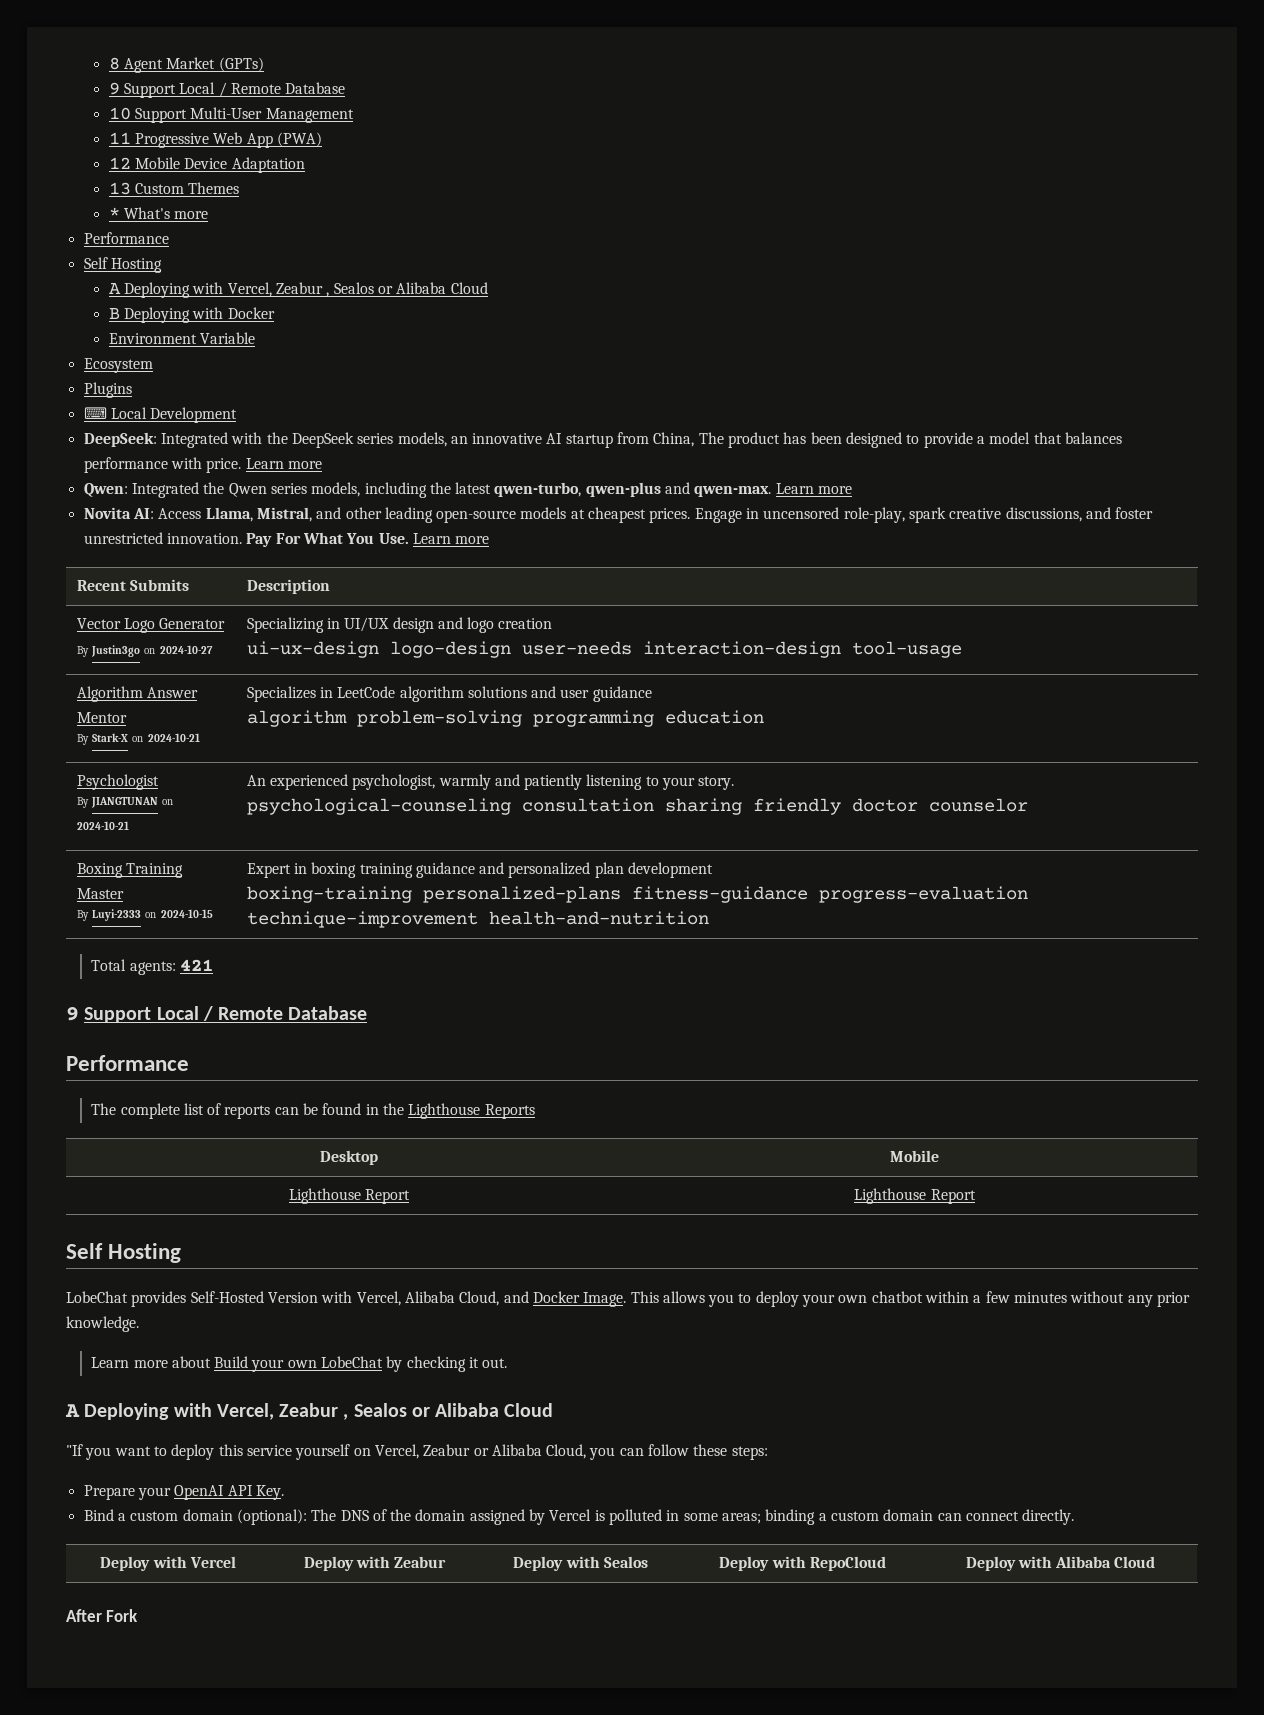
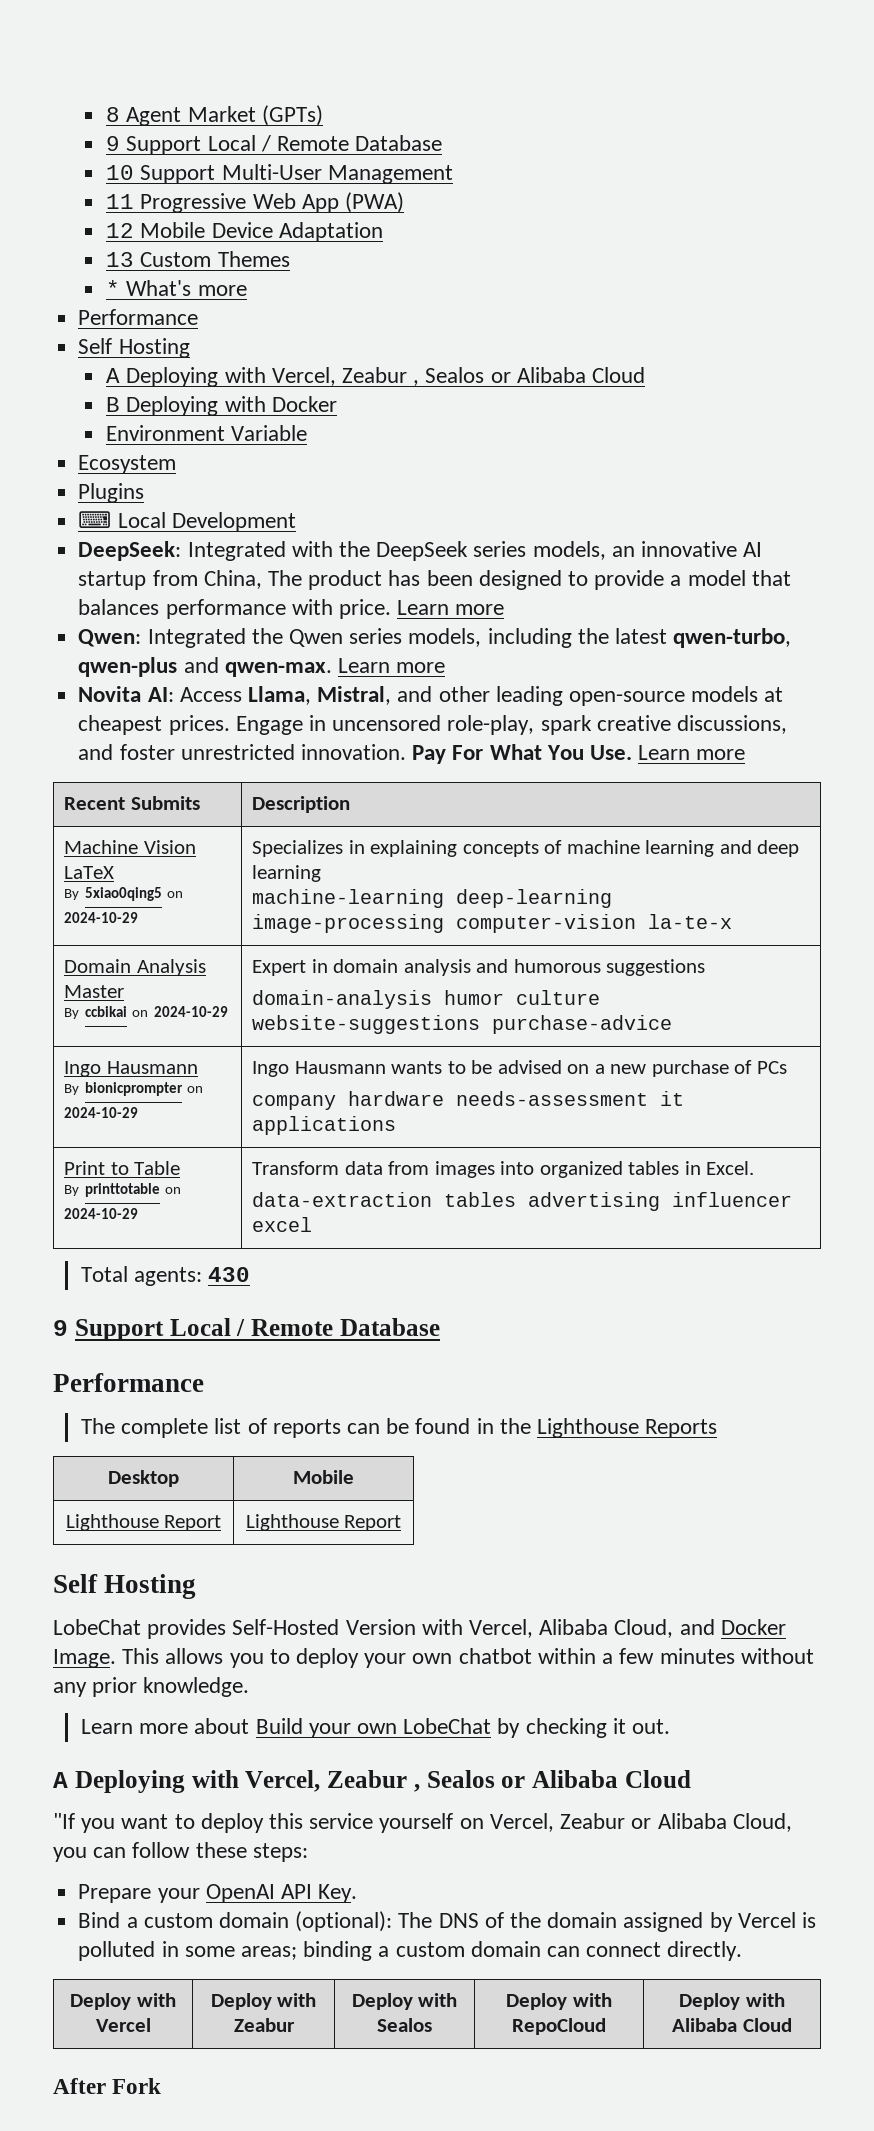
[76,618,226,633] [76,645,213,657] [246,617,553,633] [246,641,962,658] [76,686,198,702] [76,712,127,723] [76,733,200,745] [246,686,652,702] [246,710,764,727] [76,774,159,790] [76,797,174,808] [76,821,129,830] [246,774,735,790] [246,798,1028,815] [76,863,183,878] Vector Logo Generator // By Justin3go on 2024-10-27 | Specializing in UI/UX design and logo creation // ui-ux-design logo-design user-needs interaction-design tool-usage // Algorithm Answer Mentor // By Stark-X on 2024-10-21 | Specializes in LeetCode algorithm solutions and user guidance // algorithm problem-solving programming education // Psychologist // By JIANGTUNAN on 2024-10-21 | An experienced psychologist, warmly and patiently listening to your story. // psychological-counseling consultation sharing friendly doctor counselor // Boxing Training -> [64,840,196,854] [64,866,115,879] [64,887,184,901] [64,912,139,923] [252,840,800,857] [252,865,322,882] [252,889,613,908] [252,914,733,933] [64,959,206,976] Machine Vision LaTeX // By 5xiao0qing5 on 2024-10-29 | Specializes in explaining concepts of machine learning and deep learning // machine-learning deep-learning image-processing computer-vision la-te-x // Domain Analysis
[91,909,213,921] Luyi-2333 on 2024-10-15 -> [84,1006,228,1017] ccbikai on 2024-10-29
[311,862,714,878] [246,886,1028,903] [246,911,709,928] boxing training guidance and personalized plan development // boxing-training personalized-plans fitness-guidance progress-evaluation technique-improvement health-and-nutrition -> [333,959,706,976] [252,990,601,1009] [252,1015,673,1034] [64,1061,198,1077] [64,1082,204,1096] [64,1107,139,1118] [252,1060,788,1077] [252,1091,685,1110] [252,1116,397,1135] [64,1161,181,1175] [64,1183,182,1197] [64,1208,139,1219] [252,1161,755,1178] [252,1192,793,1211] [252,1217,313,1232] domain analysis and humorous suggestions // domain-analysis humor culture website-suggestions purchase-advice // Ingo Hausmann // By bionicprompter on 2024-10-29 | Ingo Hausmann wants to be advised on a new purchase of PCs // company hardware needs-assessment it applications // Print to Table // By printtotable on 2024-10-29 | Transform data from images into organized tables in Excel. // data-extraction tables advertising influencer excel
[179,959,213,971] 421 -> [208,1267,251,1282] 430

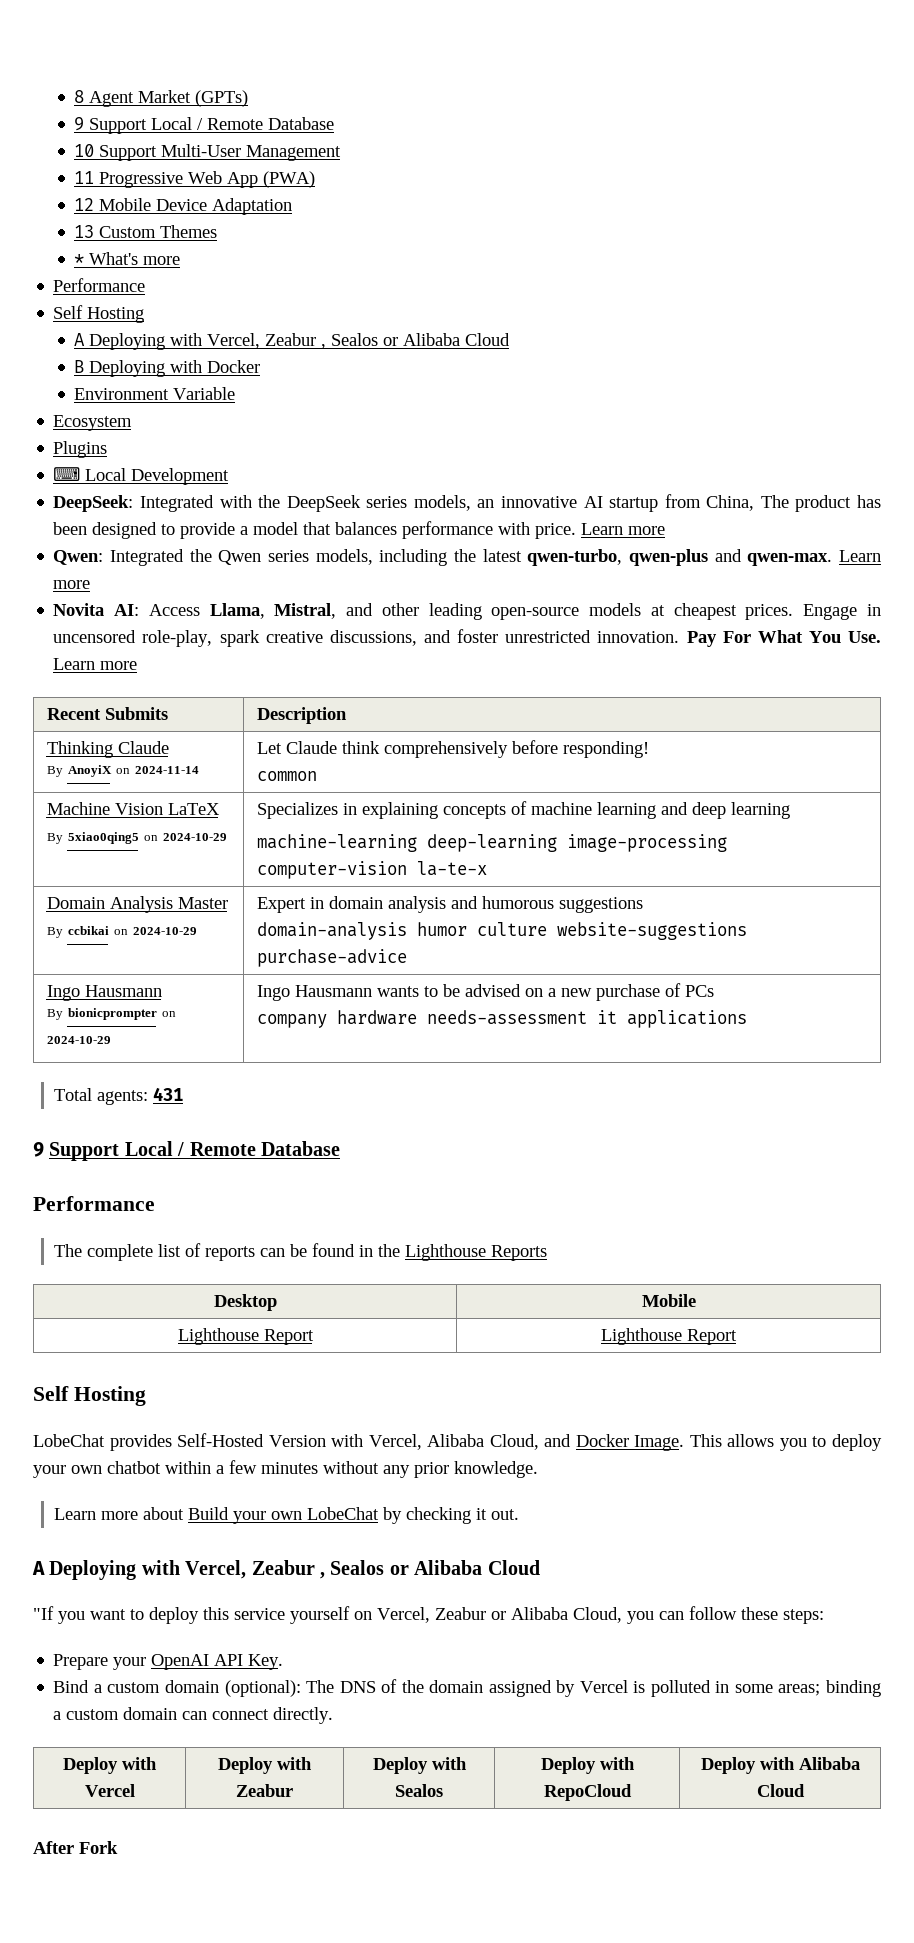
(351, 804) none -> [46,741,169,758] [46,765,199,777] [256,740,649,758] [256,771,317,781] // Thinking Claude // By AnoyiX on 2024-11-14 | Let Claude think comprehensively before responding! // common
[64,1161,181,1175] [64,1183,182,1197] [64,1208,139,1219] [252,1161,755,1178] [252,1192,793,1211] [252,1217,313,1232] // Print to Table // By printtotable on 2024-10-29 | Transform data from images into organized tables in Excel. // data-extraction tables advertising influencer excel -> (747, 1019) none
[208,1267,251,1282] 430 -> [153,1087,184,1101] 431

